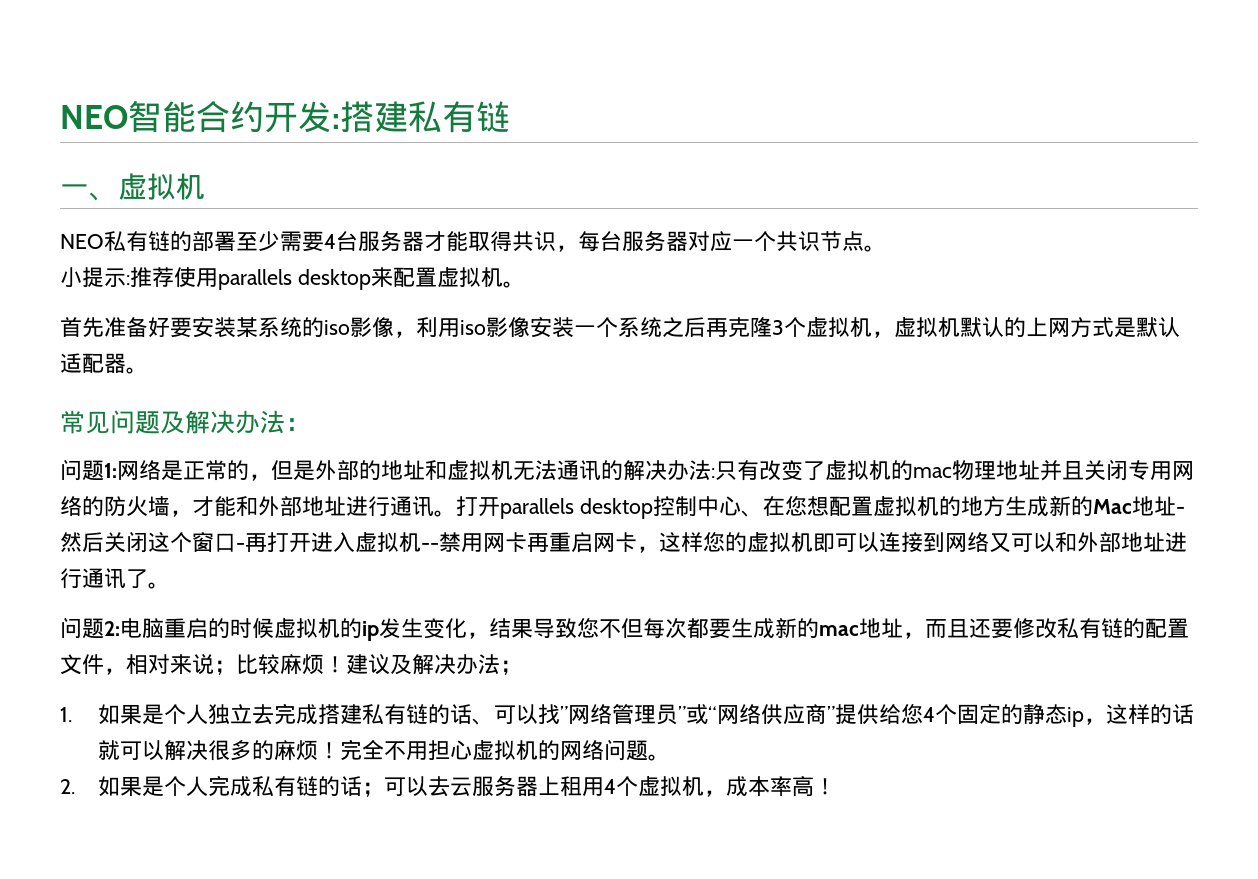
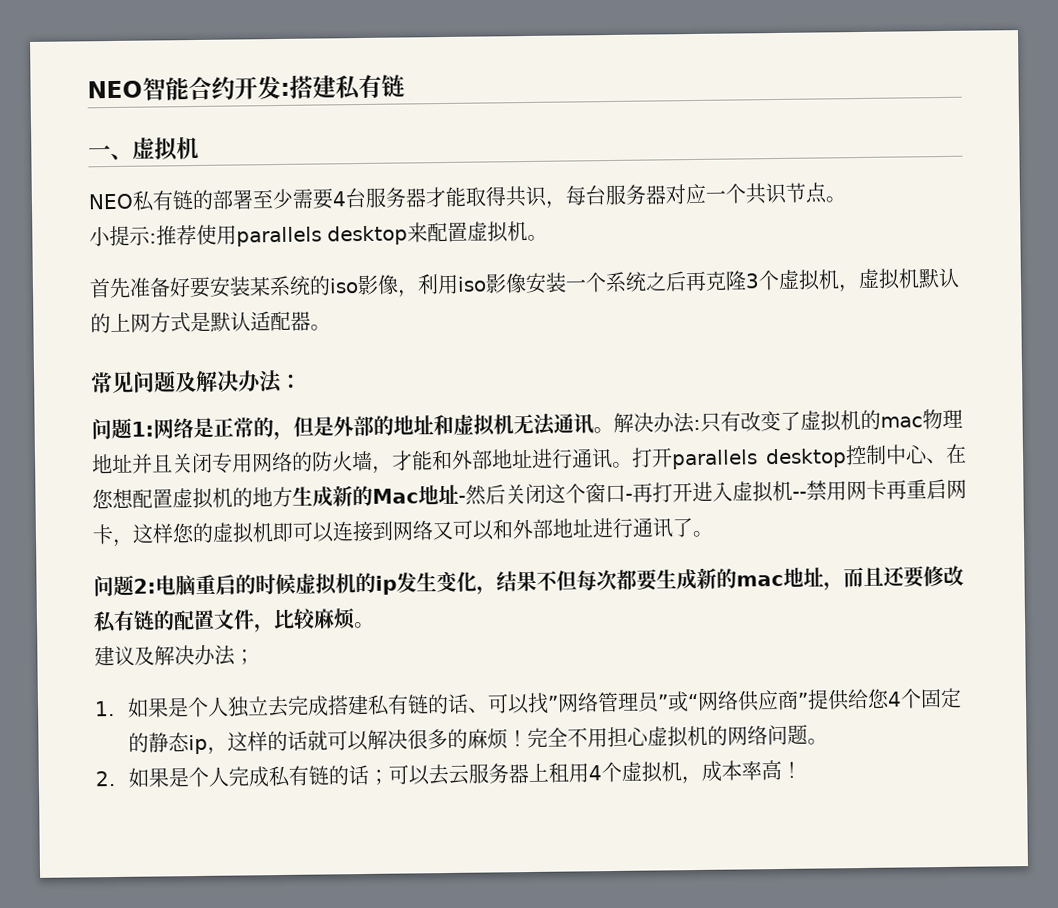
[601,460,623,480] 的 -> [593,426,614,434] 。
[533,617,599,639] 导致您 -> (537, 581) none
[126,654,236,675] 相对来说； -> (275, 628) none
[324,656,346,673] ！ -> [354,621,375,629] 。 //

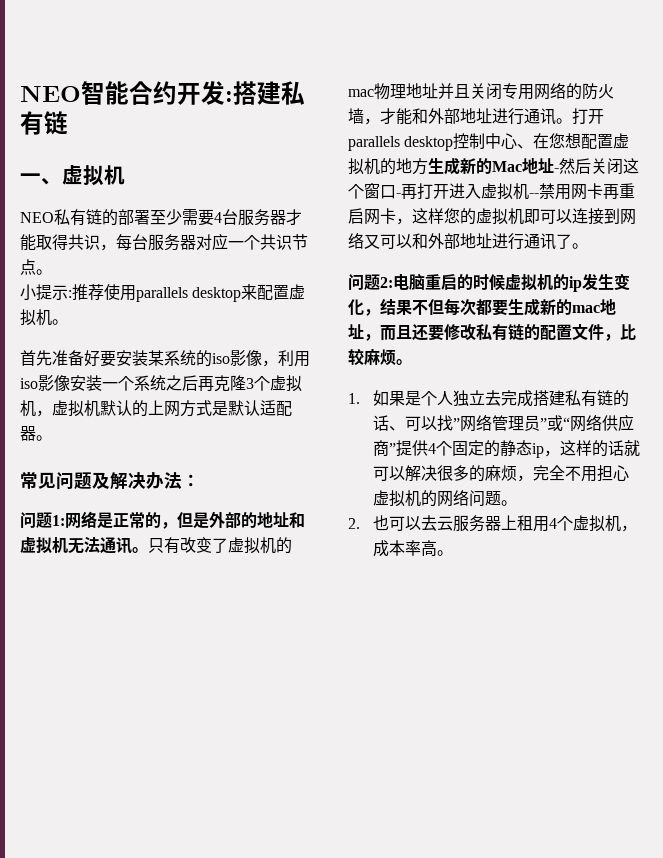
[613,412,701,434] 解决办法: -> (148, 550) none
[94,644,255,667] // 建议及解决办法； -> (412, 362) none
[846,688,890,710] 给您 -> (428, 448) none
[506,729,528,748] ！ -> [516,475,533,482] ，
[127,764,389,788] 如果是个人完成私有链的话； -> [372,515,389,531] 也
[780,760,802,779] ！ -> [436,550,453,556] 。

